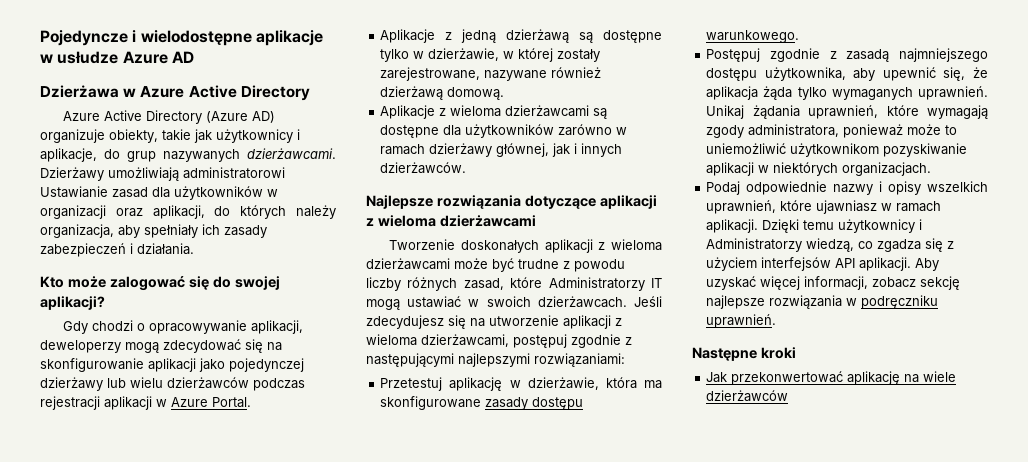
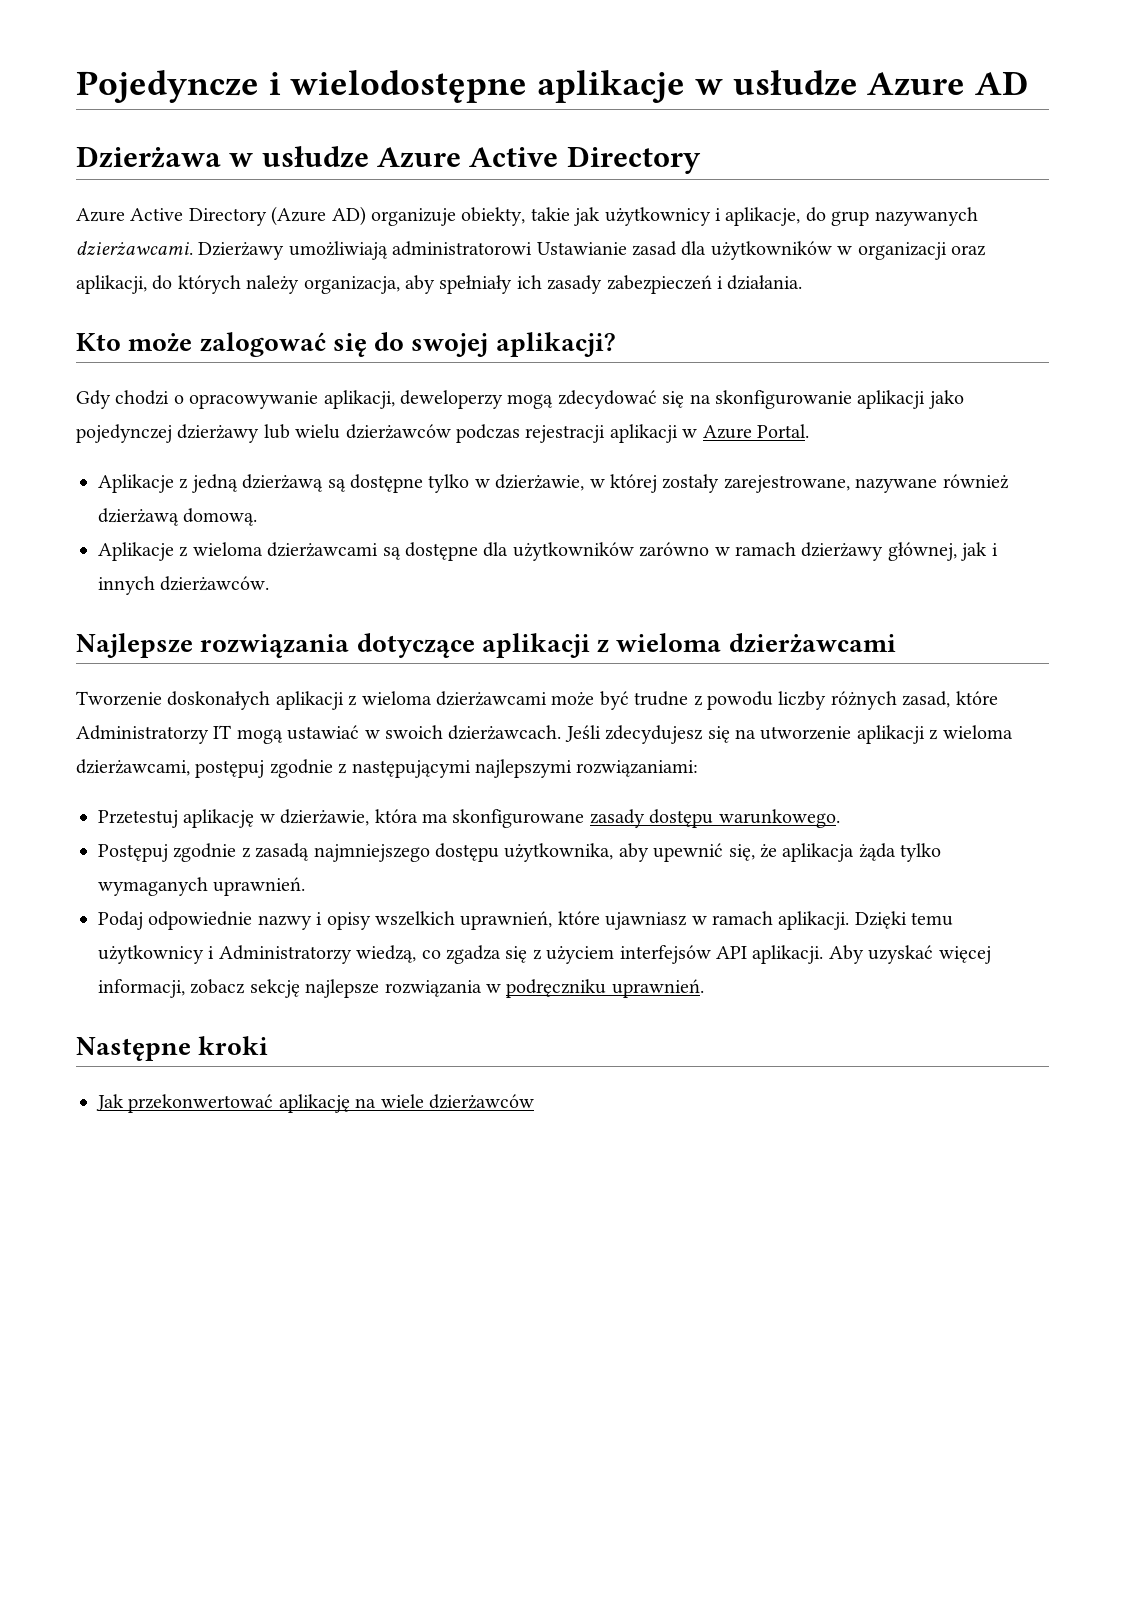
(137, 92) none -> [261,146,369,168] usłudze
[706,105,988,119] [706,124,958,138] [706,143,968,157] [706,162,932,176] Unikaj żądania uprawnień, które wymagają zgody administratora, ponieważ może to uniemożliwić użytkownikom pozyskiwanie aplikacji w niektórych organizacjach. -> (306, 886) none

